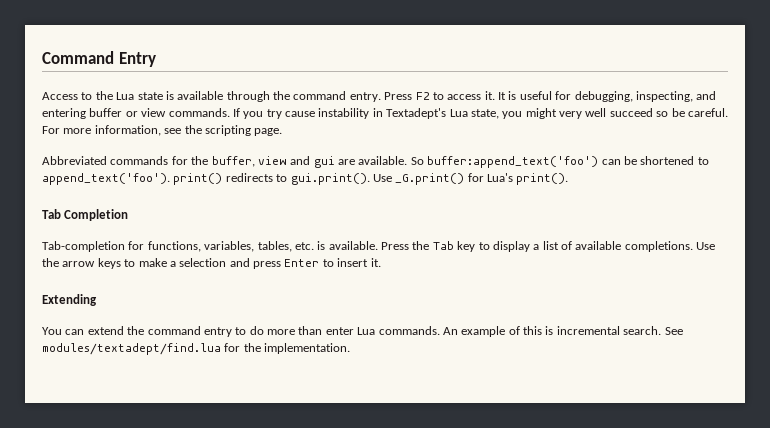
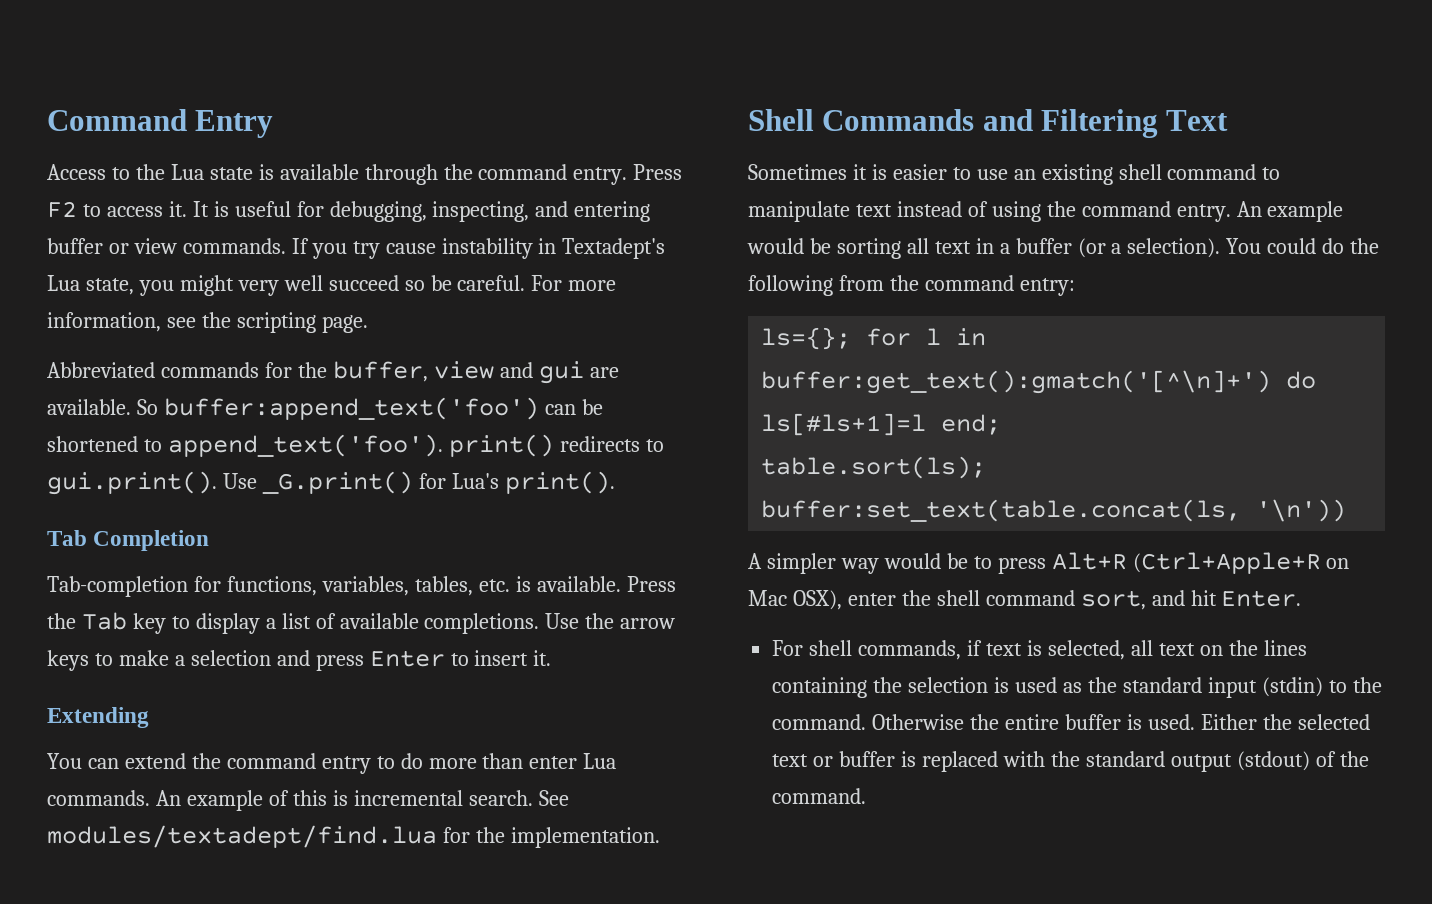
(351, 348) none -> [748,109,1229,138] [748,164,1281,185] [748,201,1344,222] [747,238,1380,259] [748,275,1075,296] [761,327,987,350] [761,370,1317,394] [761,413,1002,436] [761,456,987,479] [761,499,1347,522] [748,552,1350,574] [748,590,1302,610] [772,640,1307,660] [772,677,1382,698] [772,714,1370,730] [772,751,1369,772] [772,788,867,804] // Shell Commands and Filtering Text // Sometimes it is easier to use an existing shell command to manipulate text instead of using the command entry. An example would be sorting all text in a buffer (or a selection). You could do the following from the command entry: // ls={}; for l in buffer:get_text():gmatch('[^\n]+') do ls[#ls+1]=l end; // table.sort(ls); buffer:set_text(table.concat(ls, '\n')) // A simpler way would be to press Alt+R (Ctrl+Apple+R on Mac OSX), enter the shell command sort, and hit Enter. // For shell commands, if text is selected, all text on the lines containing the selection is used as the standard input (stdin) to the command. Otherwise the entire buffer is used. Either the selected text or buffer is replaced with the standard output (stdout) of the command.

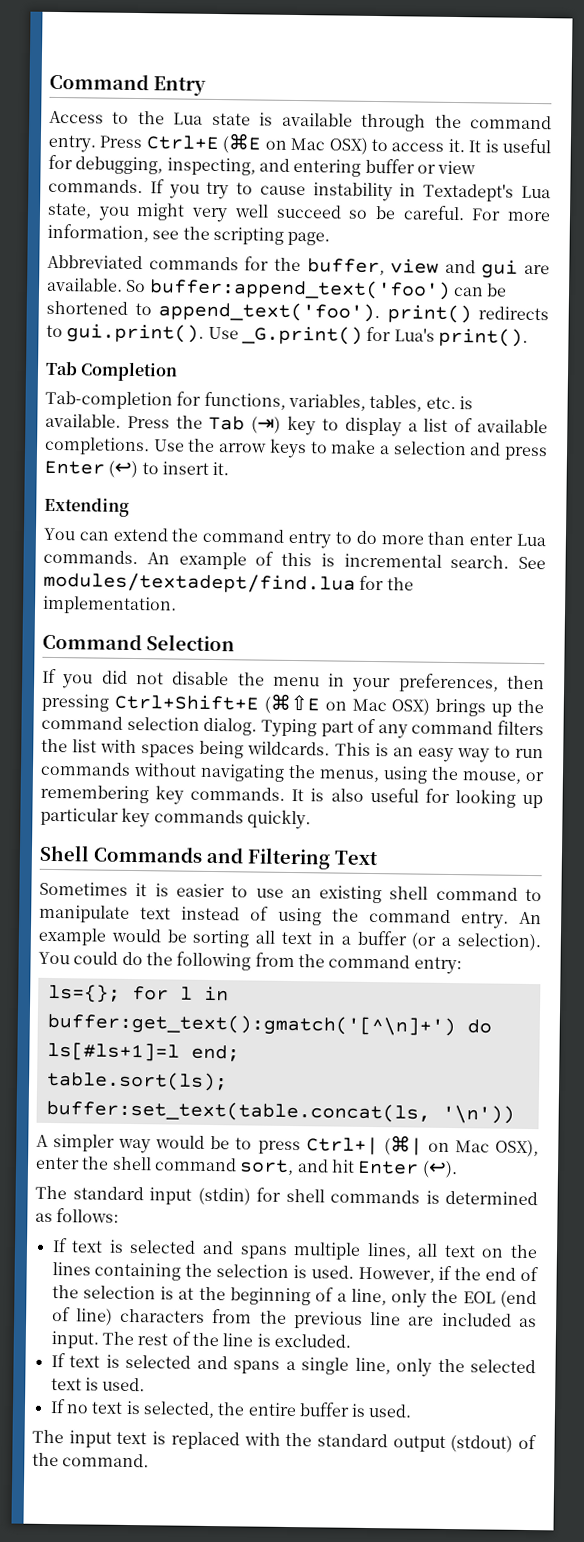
[47,201,77,218] F2 -> [145,133,368,155] Ctrl+E (⌘E on Mac OSX)
(380, 250) none -> [236,182,254,195] to
(127, 621) none -> [251,416,282,434] (⇥)
(445, 658) none -> [108,460,139,479] (↩)
(660, 837) none -> [42,633,235,652] [42,668,545,693] [41,693,544,717] [41,715,544,739] [41,738,544,763] [40,761,545,784] [40,784,543,809] [40,807,311,830] // Command Selection // If you did not disable the menu in your preferences, then pressing Ctrl+Shift+E (⌘⇧E on Mac OSX) brings up the command selection dialog. Typing part of any command filters the list with spaces being wildcards. This is an easy way to run commands without navigating the menus, using the mouse, or remembering key commands. It is also useful for looking up particular key commands quickly.
[1051,552,1321,574] Alt+R (Ctrl+Apple+R -> [305,1135,423,1156] Ctrl+| (⌘|
[1221,590,1302,607] [772,640,1125,660] Enter. // For shell commands, if text is selected, -> [357,1160,458,1179] [35,1185,538,1206] [35,1208,120,1223] [51,1238,412,1260] Enter (↩). // The standard input (stdin) for shell commands is determined as follows: // If text is selected and spans multiple lines,
[1014,677,1382,698] [772,714,965,730] used as the standard input (stdin) to the command. Otherwise -> [310,1265,539,1283] [51,1285,538,1309] [51,1307,537,1329] [50,1331,351,1349] [50,1353,536,1377] [50,1377,146,1392] [49,1399,215,1419] used. However, if the end of the selection is at the beginning of a line, only the EOL (end of line) characters from the previous line are included as input. The rest of the line is excluded. // If text is selected and spans a single line, only the selected text is used. // If no text is selected,
[1200,714,1370,730] [772,751,896,767] Either the selected text or buffer -> [32,1429,148,1448] // The input text

